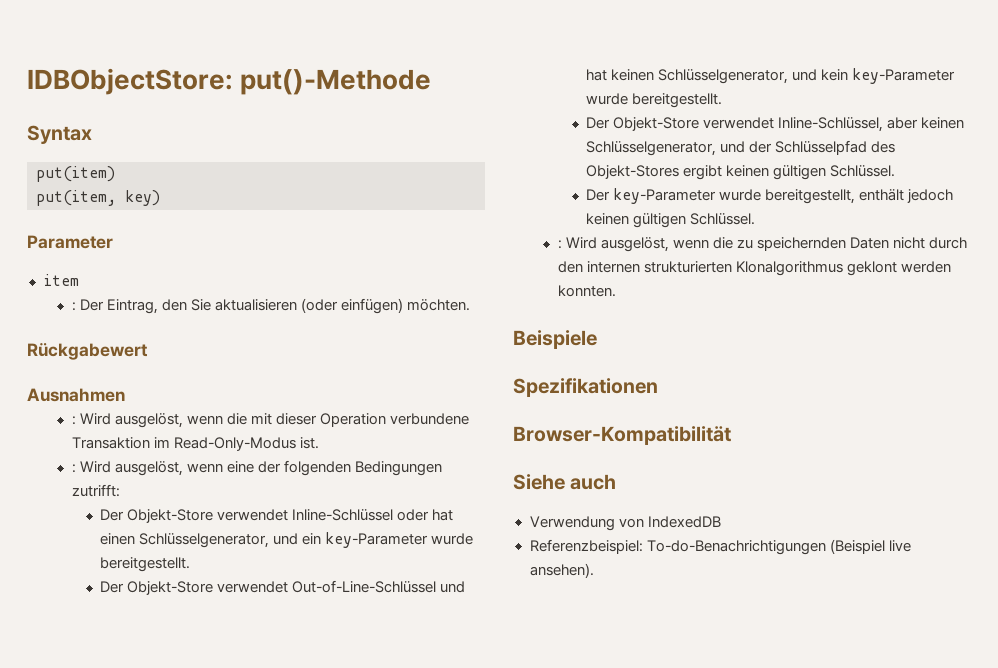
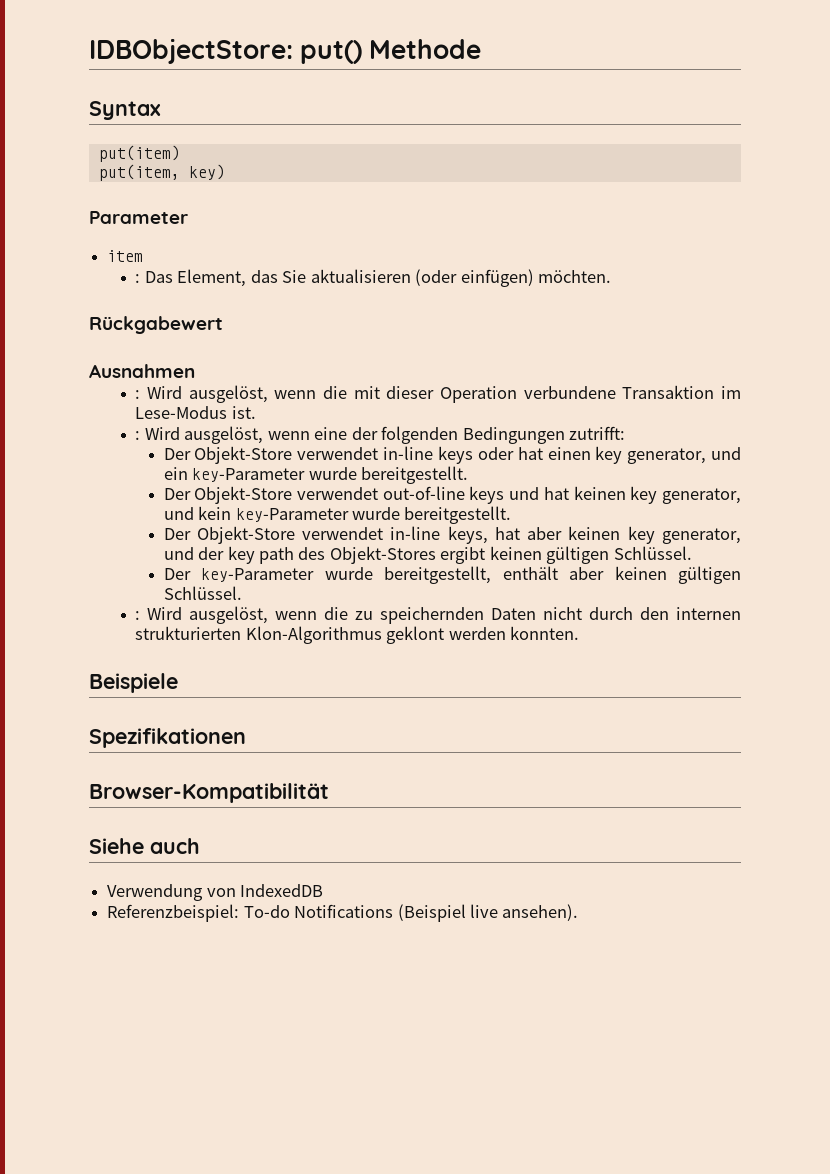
[240,69,432,95] put()-Methode -> [300,39,482,64] put() Methode
[79,299,187,314] Der Eintrag, den -> [144,269,278,287] Das Element, das
[173,437,296,451] Read-Only-Modus -> [135,406,228,419] Lese-Modus
[292,509,394,521] Inline-Schlüssel -> [383,446,473,464] in-line keys
[139,533,270,548] Schlüsselgenerator, -> [595,446,707,464] key generator,
[292,580,437,593] Out-of-Line-Schlüssel -> [382,486,505,504] out-of-line keys
[658,69,789,84] Schlüsselgenerator, -> [630,486,741,504] key generator,
[778,117,965,132] [586,140,868,156] Inline-Schlüssel, aber keinen Schlüsselgenerator, und der Schlüsselpfad -> [390,526,741,544] [163,546,295,564] in-line keys, hat aber keinen key generator, und der key path
[907,189,954,203] jedoch -> [569,567,605,580] aber
[735,261,843,276] Klonalgorithmus -> [245,626,382,644] Klon-Algorithmus
[646,540,826,555] To-do-Benachrichtigungen -> [243,904,394,918] To-do Notifications

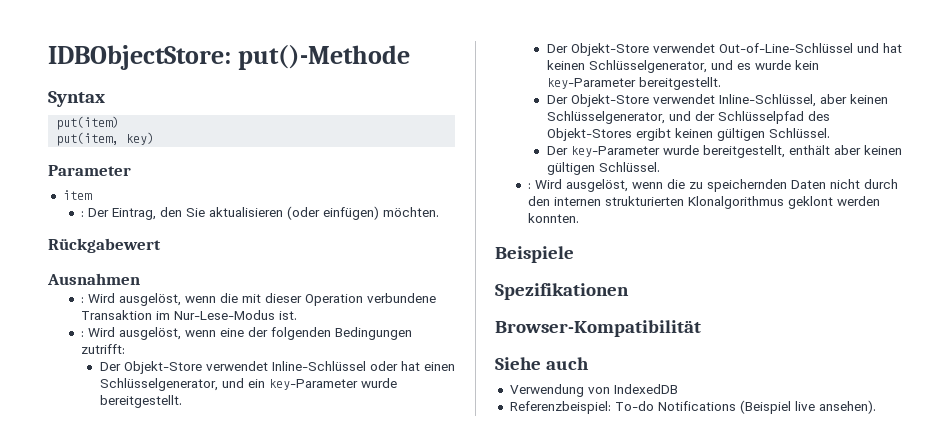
[300,39,482,64] put() Methode -> [237,45,410,70] put()-Methode
[144,269,278,287] Das Element, das -> [88,207,183,220] Der Eintrag, den
[135,406,228,419] Lese-Modus -> [174,310,276,320] Nur-Lese-Modus
[383,446,473,464] in-line keys -> [271,361,366,371] Inline-Schlüssel
[595,446,707,464] key generator, -> [99,378,218,391] Schlüsselgenerator,
[382,486,505,504] out-of-line keys -> [718,43,853,53] Out-of-Line-Schlüssel
[630,486,741,504] [163,507,194,520] key generator, und -> [588,60,791,73] Schlüsselgenerator, und es wurde
[352,506,512,524] [163,526,741,544] [163,546,295,564] wurde bereitgestellt. // Der Objekt-Store verwendet in-line keys, hat aber keinen key generator, und der key path -> [638,77,721,90] [546,94,888,107] [546,111,804,124] bereitgestellt. // Der Objekt-Store verwendet Inline-Schlüssel, aber keinen Schlüsselgenerator, und der Schlüsselpfad
[245,626,382,644] Klon-Algorithmus -> [688,196,785,209] Klonalgorithmus

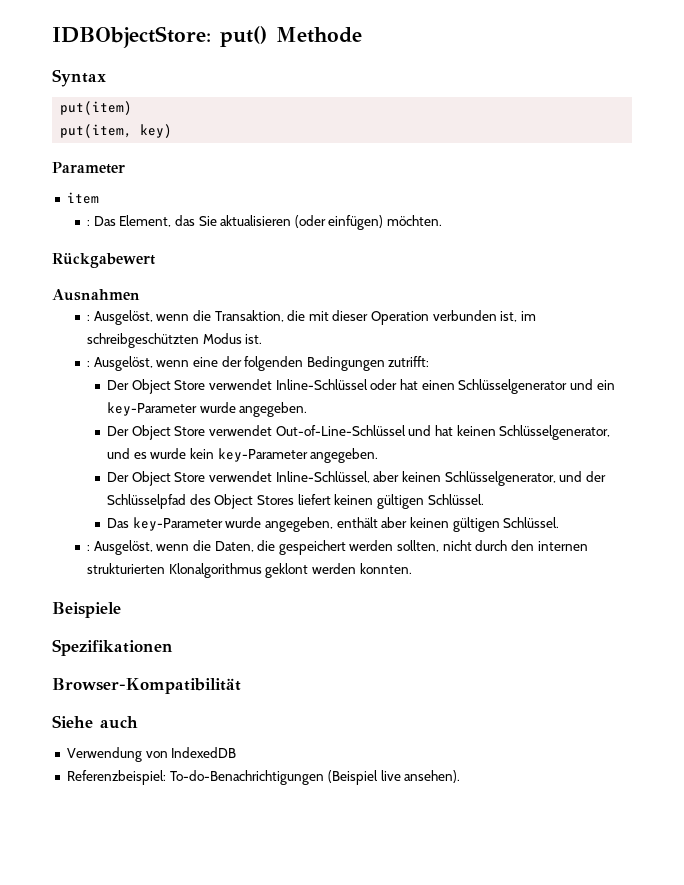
[237,45,410,70] put()-Methode -> [220,26,362,47] put() Methode
[88,207,183,220] Der Eintrag, den -> [93,215,195,227] Das Element, das
[88,293,437,306] [81,310,276,320] Wird ausgelöst, wenn die mit dieser Operation verbundene Transaktion im Nur-Lese-Modus -> [93,310,537,325] [86,333,242,348] Ausgelöst, wenn die Transaktion, die mit dieser Operation verbunden ist, im schreibgeschützten Modus
[88,327,182,340] Wird ausgelöst, -> [93,356,153,371] Ausgelöst,
[123,361,202,374] Objekt-Store -> [131,379,206,394] Object Store
[99,378,218,391] Schlüsselgenerator, -> [458,379,568,394] Schlüsselgenerator
[99,395,182,408] [546,43,649,56] bereitgestellt. // Der Objekt-Store -> [239,402,308,417] [107,425,206,440] angegeben. // Der Object Store
[638,77,721,90] [546,94,649,107] bereitgestellt. // Der Objekt-Store -> [310,448,379,463] [107,471,206,486] angegeben. // Der Object Store
[546,128,830,141] [546,145,785,158] Objekt-Stores ergibt keinen gültigen Schlüssel. // Der key-Parameter wurde bereitgestellt, -> [214,494,484,509] [107,517,333,532] Object Stores liefert keinen gültigen Schlüssel. // Das key-Parameter wurde angegeben,
[535,179,827,192] Wird ausgelöst, wenn die zu speichernden Daten -> [93,540,440,555] Ausgelöst, wenn die Daten, die gespeichert werden sollten,
[614,401,736,411] To-do Notifications -> [169,770,325,785] To-do-Benachrichtigungen

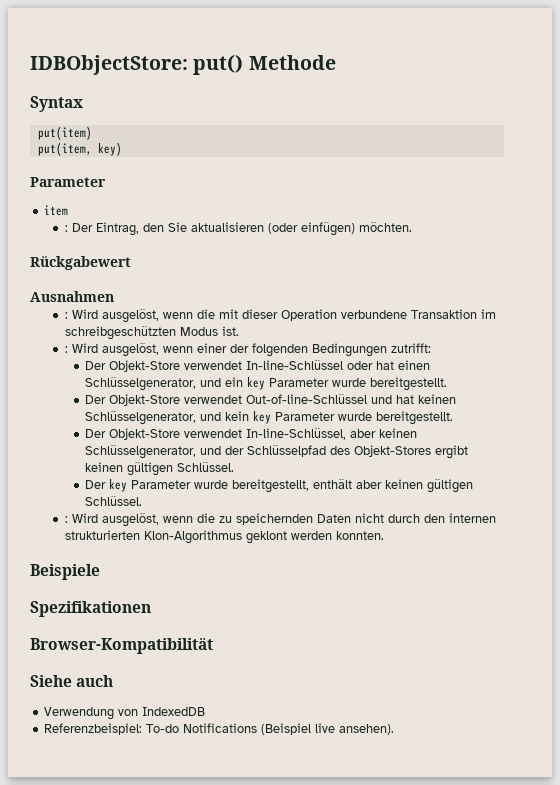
[93,215,195,227] Das Element, das -> [71,222,164,236] Der Eintrag, den
[93,310,284,325] Ausgelöst, wenn die Transaktion, -> [71,309,193,323] Wird ausgelöst, wenn
[432,310,518,322] verbunden ist, -> [340,309,477,319] verbundene Transaktion
[93,356,218,371] Ausgelöst, wenn eine -> [71,343,227,357] Wird ausgelöst, wenn einer
[131,379,368,394] Object Store verwendet Inline-Schlüssel -> [109,360,344,372] Objekt-Store verwendet In-line-Schlüssel
[458,379,568,394] Schlüsselgenerator -> [85,377,197,391] Schlüsselgenerator,
[107,402,308,417] [107,425,406,440] key-Parameter wurde angegeben. // Der Object Store verwendet Out-of-Line-Schlüssel -> [247,377,448,391] [85,394,368,406] key Parameter wurde bereitgestellt. // Der Objekt-Store verwendet Out-of-line-Schlüssel
[133,448,379,463] [107,471,370,486] es wurde kein key-Parameter angegeben. // Der Object Store verwendet Inline-Schlüssel, -> [225,411,454,425] [85,428,347,440] kein key Parameter wurde bereitgestellt. // Der Objekt-Store verwendet In-line-Schlüssel,
[214,494,484,509] [107,517,333,532] Object Stores liefert keinen gültigen Schlüssel. // Das key-Parameter wurde angegeben, -> [354,445,469,459] [85,462,235,476] [85,479,310,493] Objekt-Stores ergibt keinen gültigen Schlüssel. // Der key Parameter wurde bereitgestellt,
[93,540,440,555] Ausgelöst, wenn die Daten, die gespeichert werden sollten, -> [71,513,351,527] Wird ausgelöst, wenn die zu speichernden Daten
[168,563,262,578] Klonalgorithmus -> [143,530,242,544] Klon-Algorithmus
[169,770,325,785] To-do-Benachrichtigungen -> [146,723,258,733] To-do Notifications

